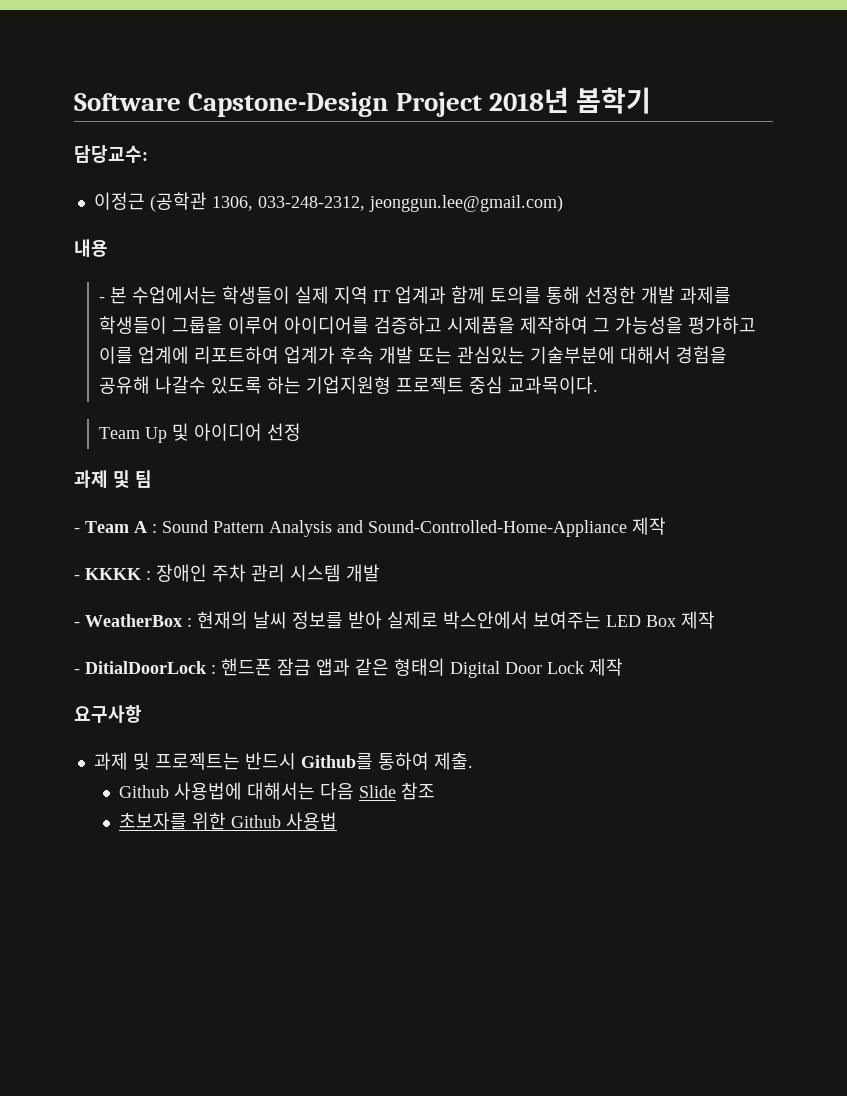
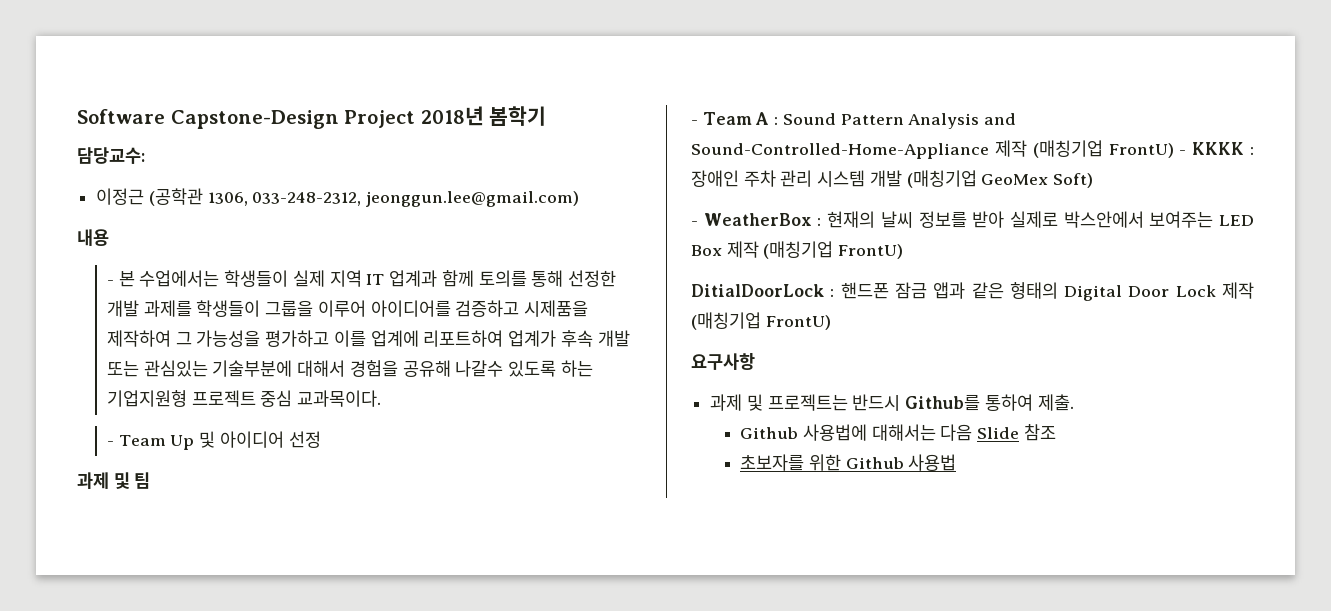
(599, 385) none -> [107,441,115,446] -
(666, 526) // -> [1032,140,1174,158] (매칭기업 FrontU)
(380, 573) none -> [906,170,1094,188] (매칭기업 GeoMex Soft)
[74,669,80,674] // - -> [763,241,904,259] (매칭기업 FrontU) //
(623, 667) none -> [691,312,831,330] (매칭기업 FrontU)

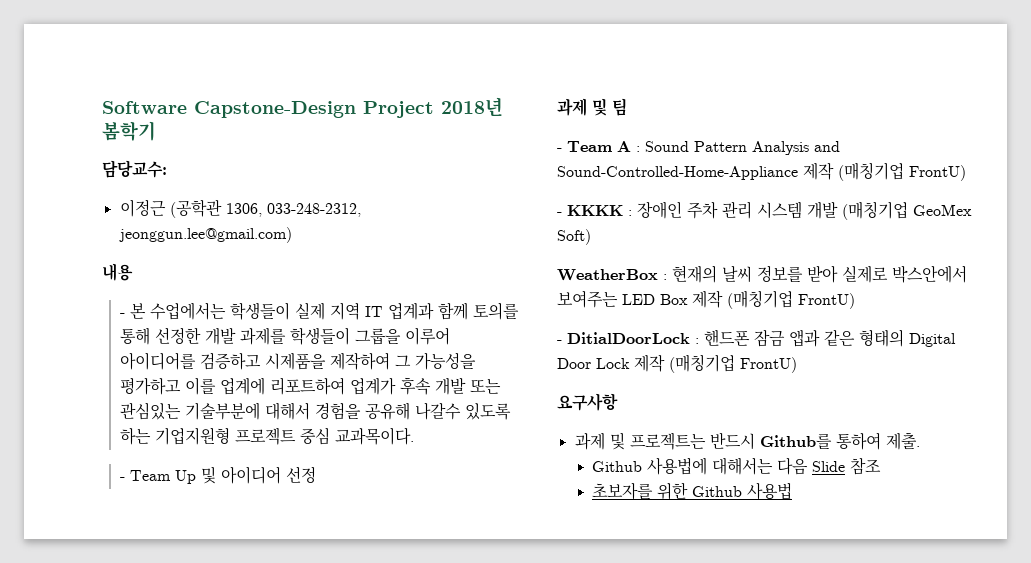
(1174, 150) none -> (966, 173) //
[691,221,698,226] - -> (591, 237) none
(904, 251) none -> [557,340,562,344] -

